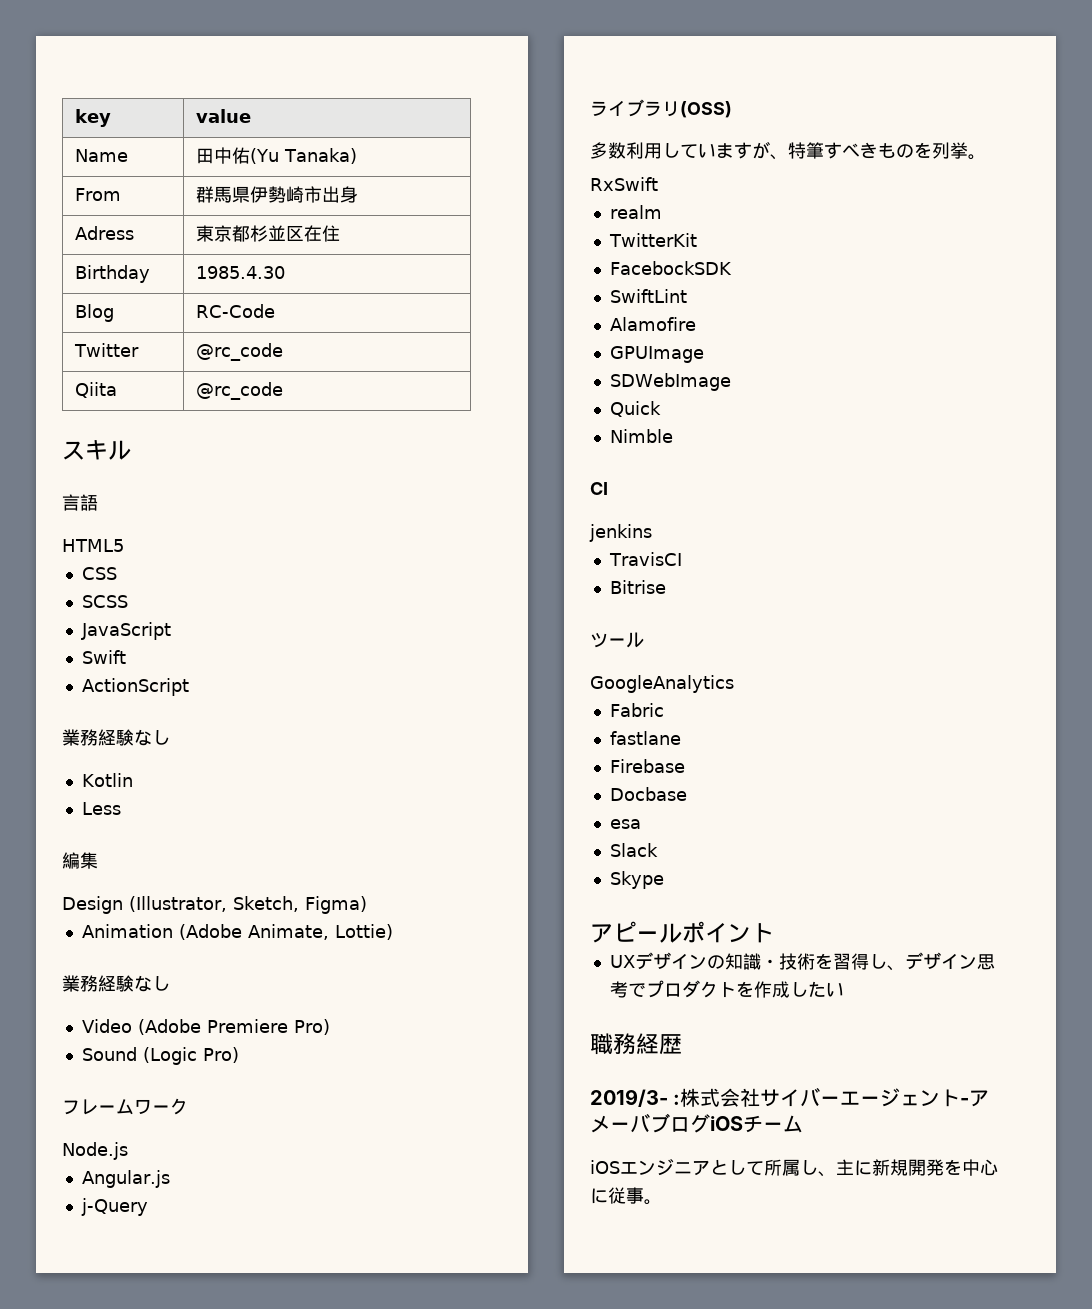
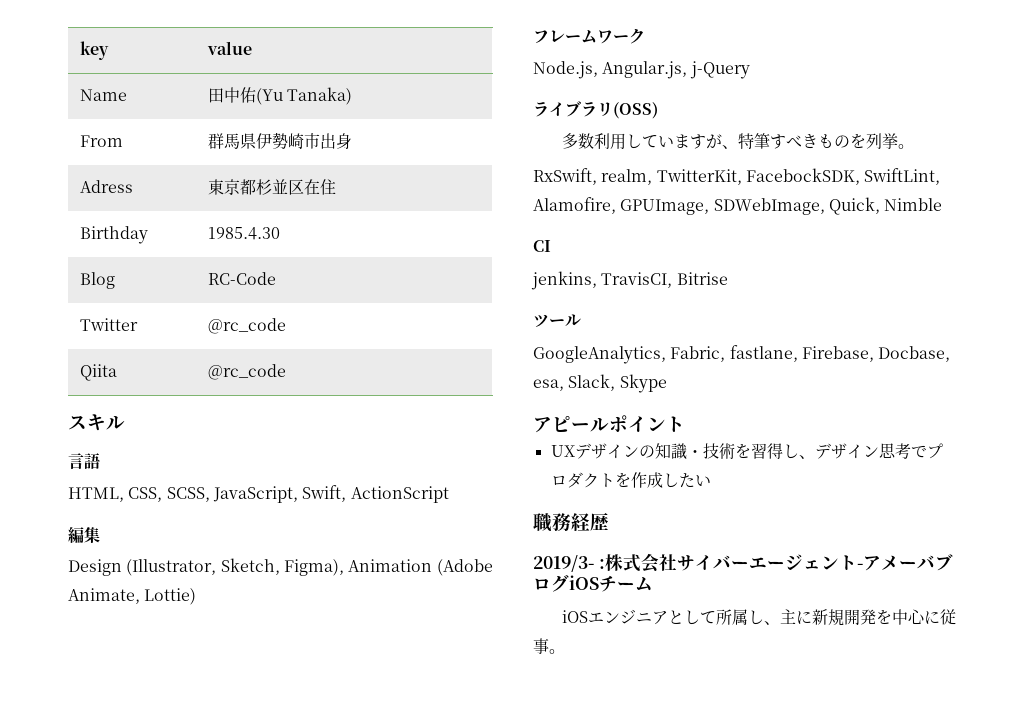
[62,539,124,552] [81,567,117,580] [81,595,128,608] [80,622,171,640] [81,650,126,664] [81,678,189,696] [62,729,170,746] [81,773,133,787] [81,802,121,815] HTML5 // CSS // SCSS // JavaScript // Swift // ActionScript // 業務経験なし // Kotlin // Less -> [68,485,449,503] HTML, CSS, SCSS, JavaScript, Swift, ActionScript
[305,896,367,914] Figma) // -> [283,559,344,576] Figma),
[62,975,170,992] [81,1019,330,1035] [81,1047,239,1065] // 業務経験なし // Video (Adobe Premiere Pro) // Sound (Logic Pro) -> (197, 596) none
[62,1142,128,1160] [81,1170,170,1188] Node.js // Angular.js // -> [533,61,688,79] Node.js, Angular.js,
[590,177,658,191] [609,205,662,219] [608,233,697,247] [609,261,732,275] [609,289,687,303] [609,317,696,331] [609,346,704,363] [609,373,731,391] [609,401,661,417] RxSwift // realm // TwitterKit // FacebockSDK // SwiftLint // Alamofire // GPUImage // SDWebImage // Quick // -> [533,168,941,185] [533,197,880,215] RxSwift, realm, TwitterKit, FacebockSDK, SwiftLint, Alamofire, GPUImage, SDWebImage, Quick,
[589,524,652,542] [608,552,682,566] jenkins // TravisCI // -> [531,271,673,290] jenkins, TravisCI,
[590,675,734,693] [609,703,664,717] [609,731,681,745] [609,759,685,773] [609,787,687,801] [609,819,641,829] [609,843,658,857] GoogleAnalytics // Fabric // fastlane // Firebase // Docbase // esa // Slack // -> [533,345,951,364] [533,374,616,391] GoogleAnalytics, Fabric, fastlane, Firebase, Docbase, esa, Slack,

